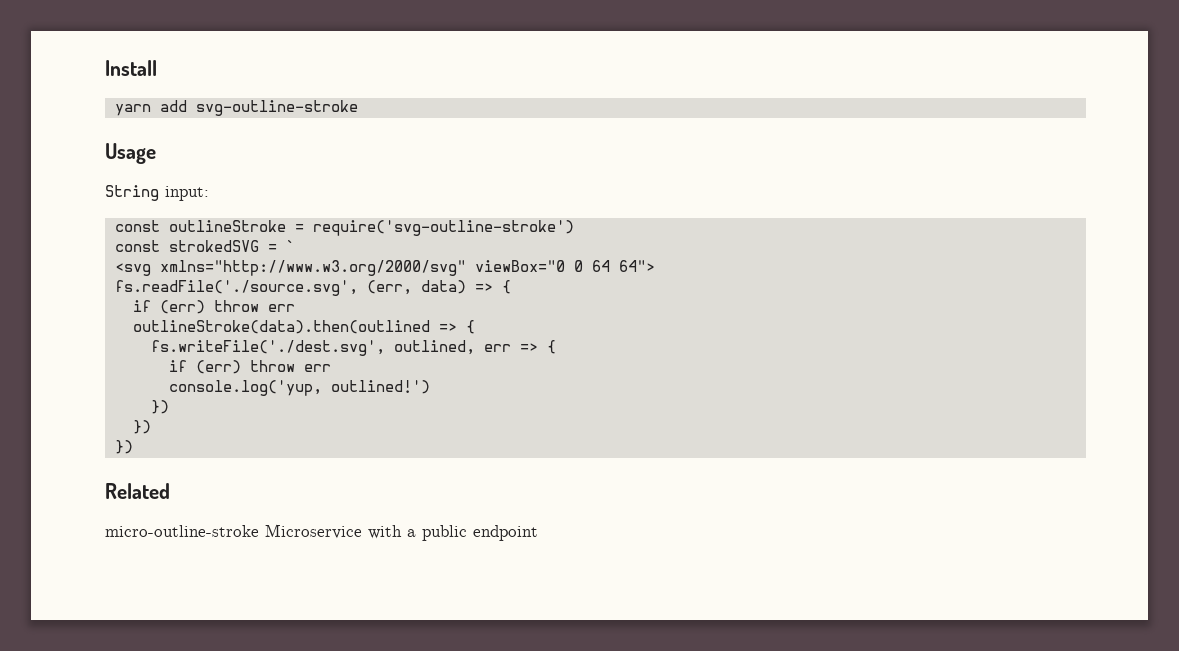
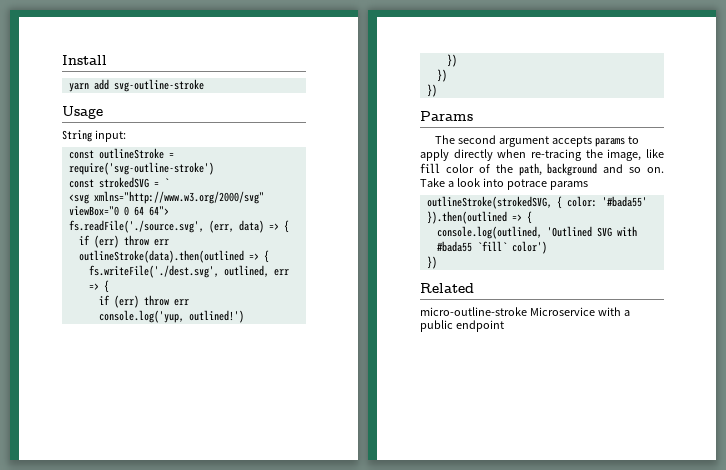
(133, 447) none -> [420,111,473,121] [435,135,640,147] [420,149,664,161] [420,163,664,176] [420,178,588,190] [426,196,647,209] [426,211,532,224] [436,226,637,239] [436,241,547,254] [426,256,437,269] // Params // The second argument accepts params to apply directly when re-tracing the image, like fill color of the path, background and so on. Take a look into potrace params // outlineStroke(strokedSVG, { color: '#bada55' }).then(outlined => { // console.log(outlined, 'Outlined SVG with #bada55 `fill` color') // })

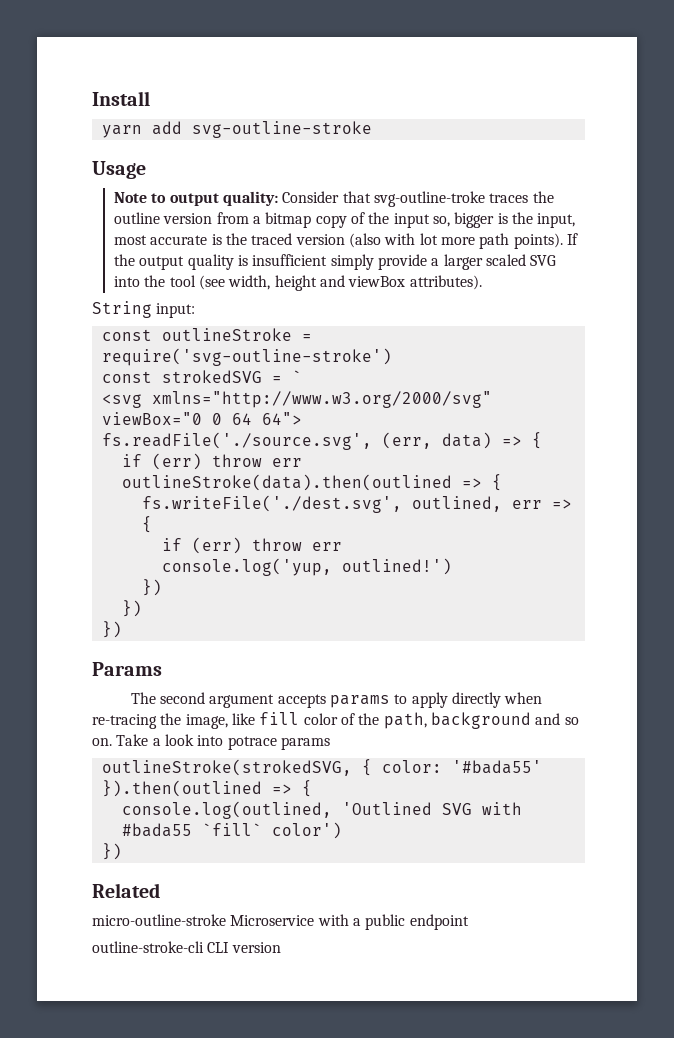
(103, 112) none -> [114,191,554,207] [114,212,576,228] [114,233,578,249] [114,254,557,270] [114,275,482,291] // Note to output quality: Consider that svg-outline-troke traces the outline version from a bitmap copy of the input so, bigger is the input, most accurate is the traced version (also with lot more path points). If the output quality is insufficient simply provide a larger scaled SVG into the tool (see width, height and viewBox attributes).
(504, 326) none -> [92,941,281,953] // outline-stroke-cli CLI version

